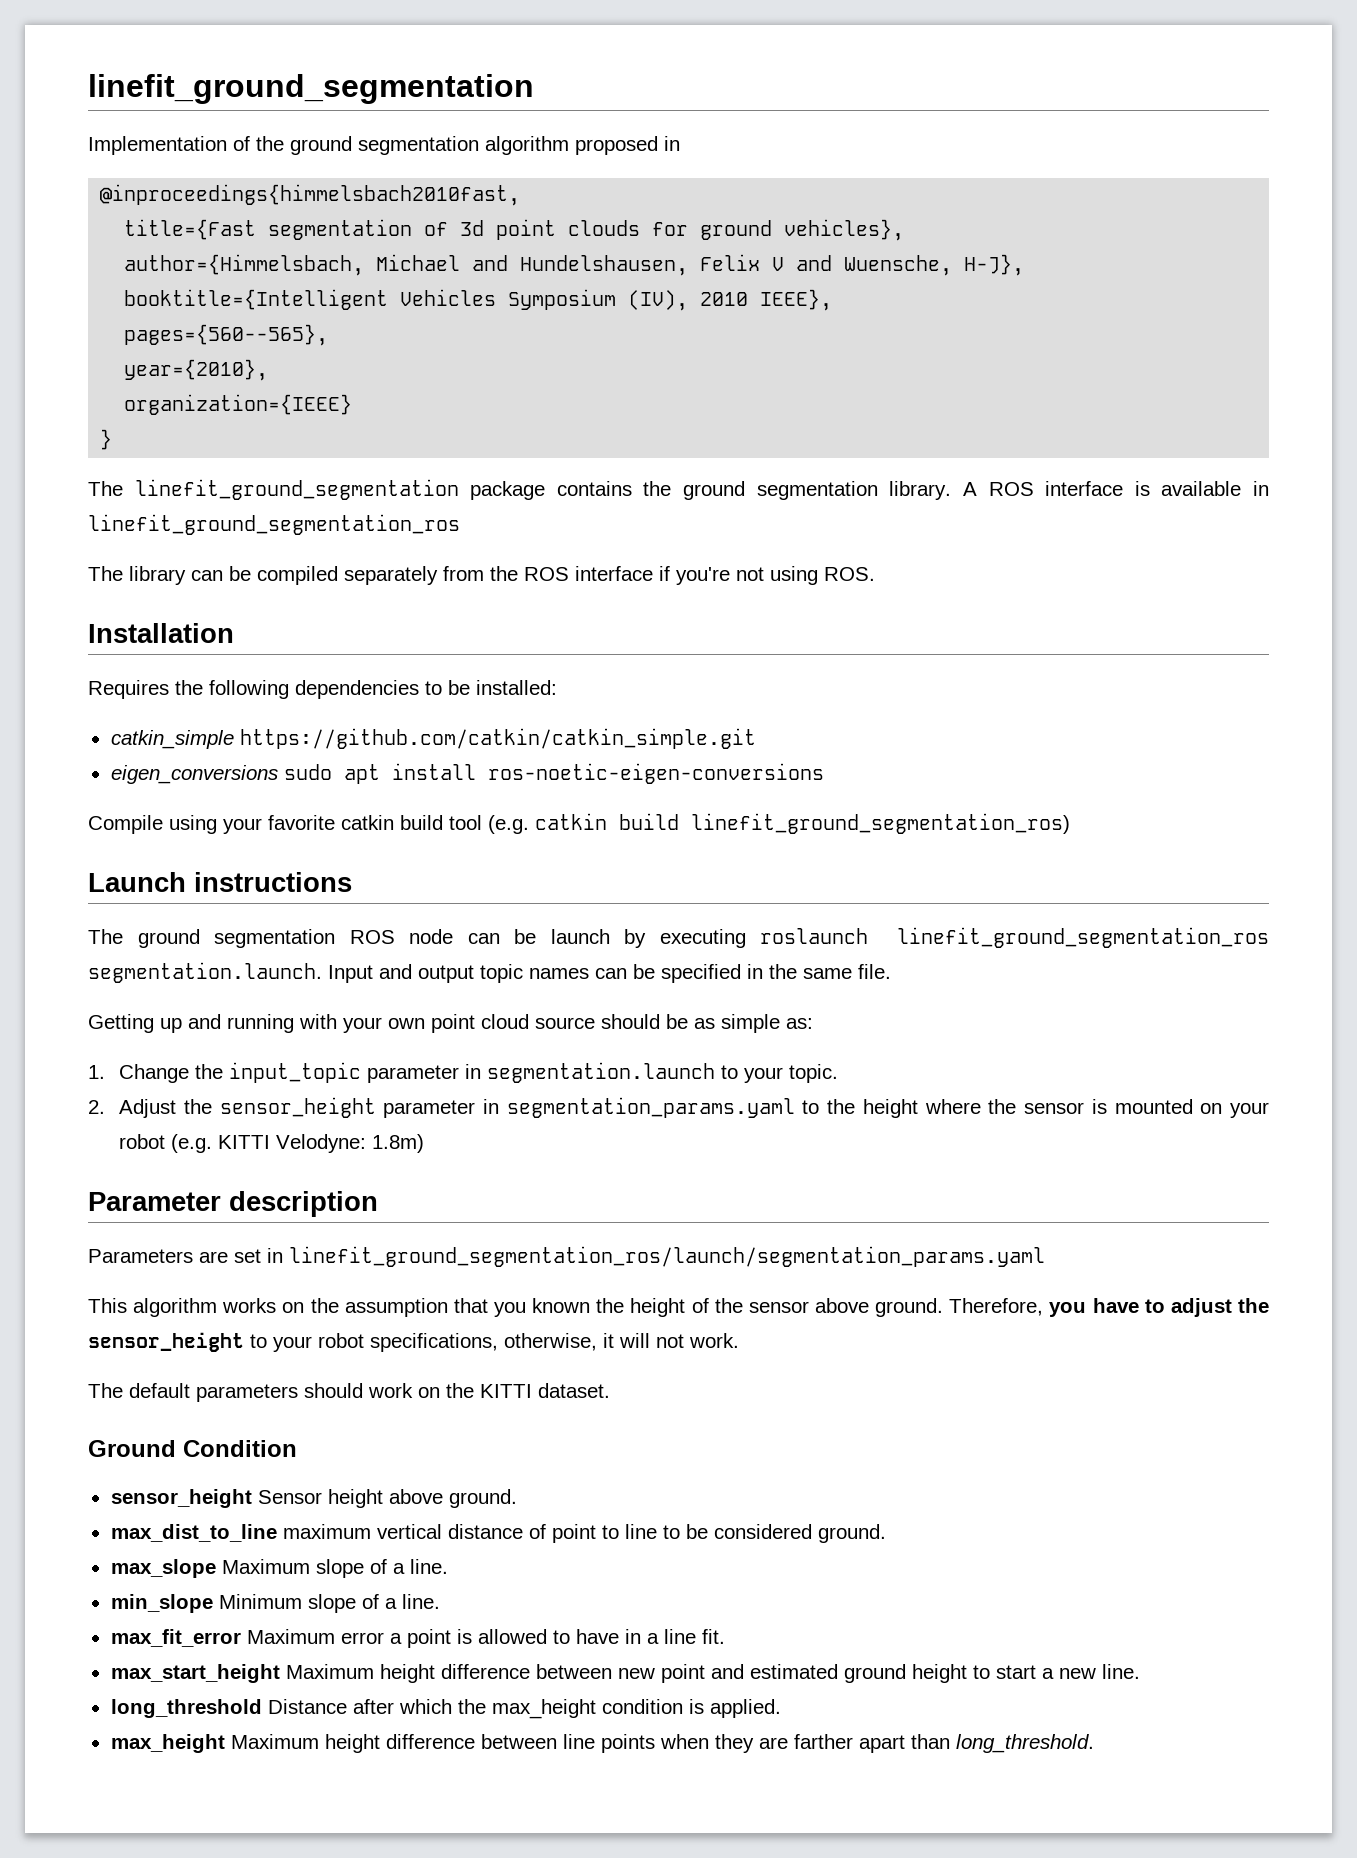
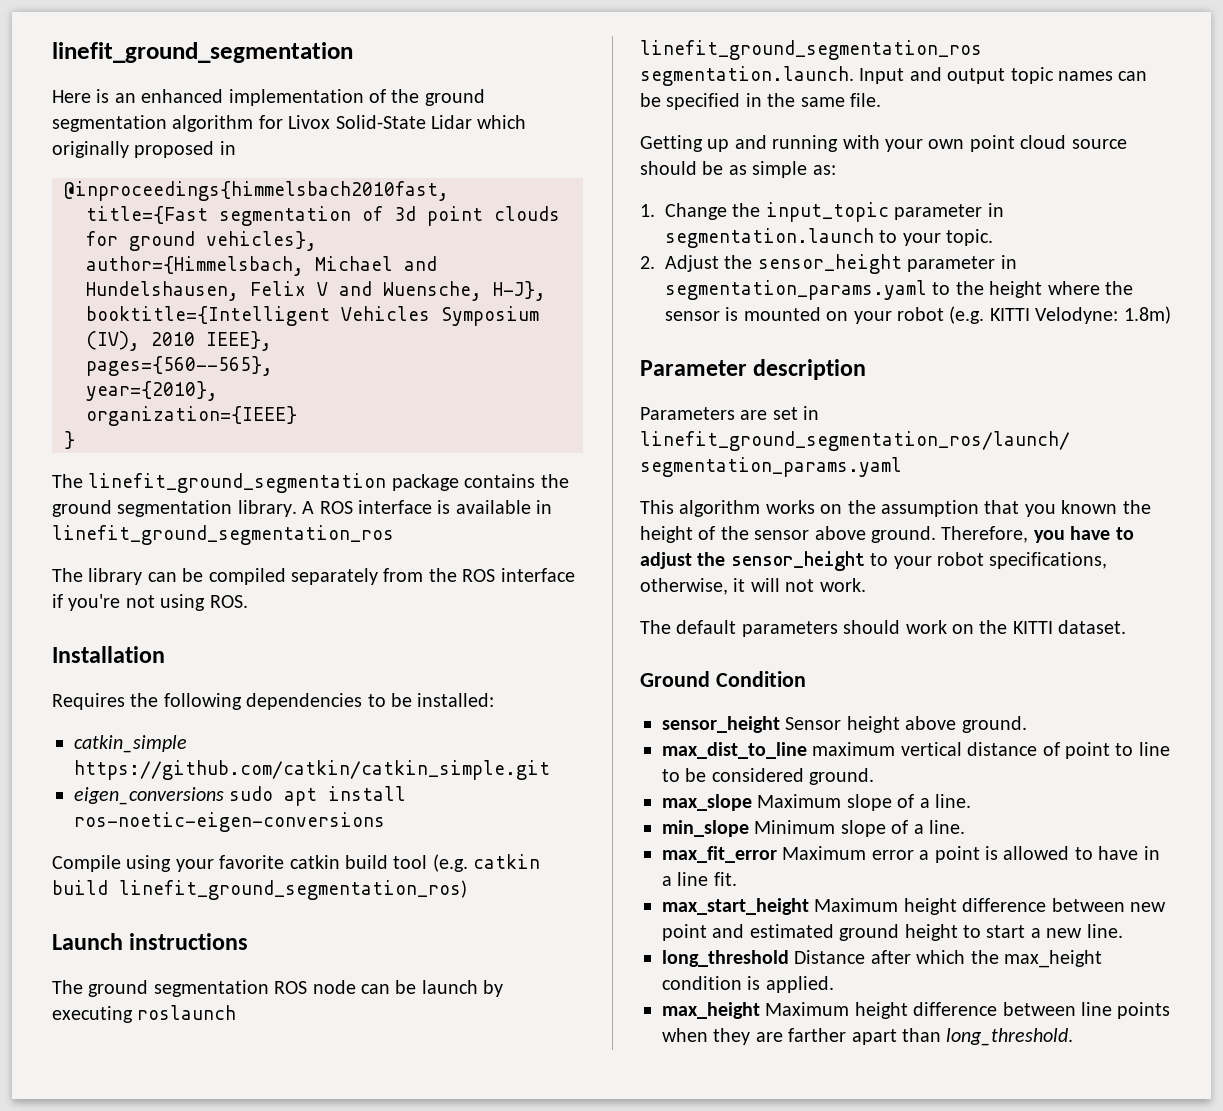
[88,136,227,155] Implementation -> [52,89,364,106] Here is an enhanced implementation
(569, 145) none -> [258,115,527,129] [52,141,129,158] for Livox Solid-State Lidar which originally

